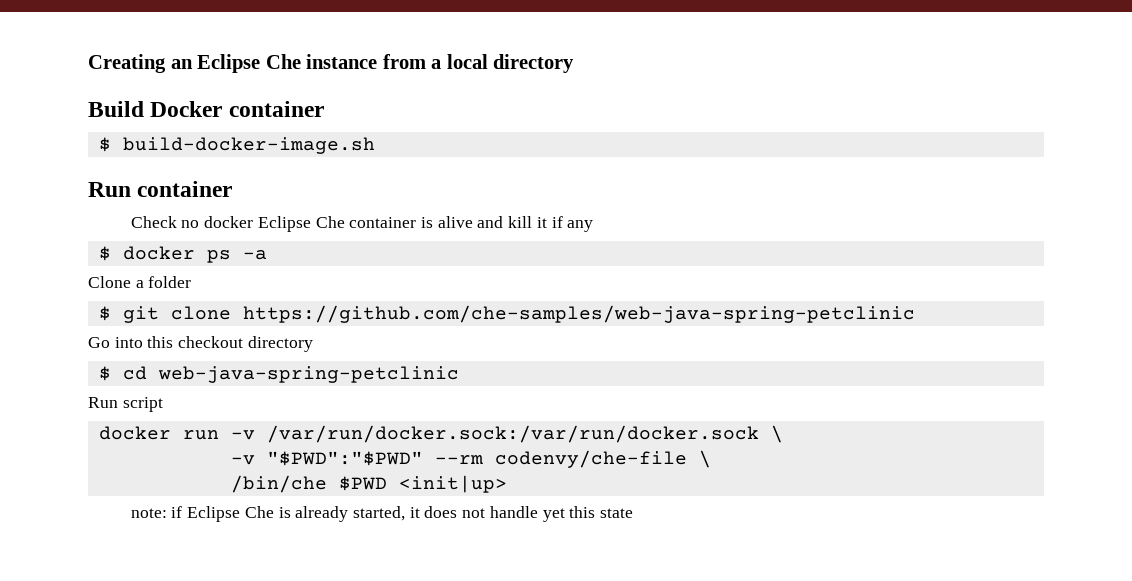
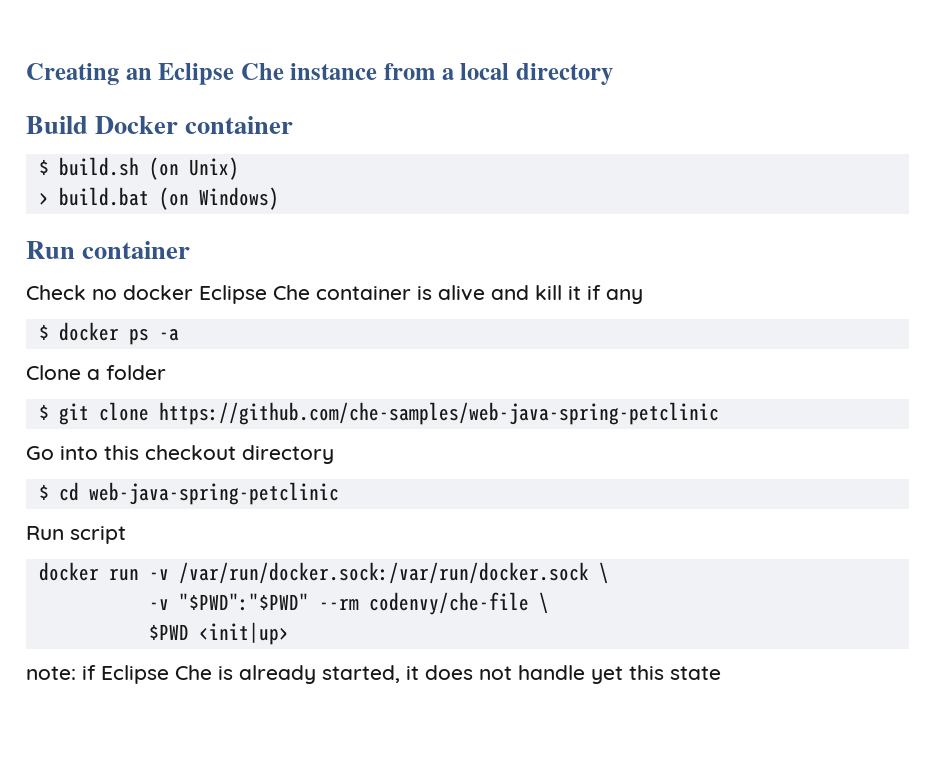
[122,137,375,154] build-docker-image.sh -> [58,157,239,180] [38,187,279,210] build.sh (on Unix) // > build.bat (on Windows)
[230,475,327,493] /bin/che -> (549, 603) none

